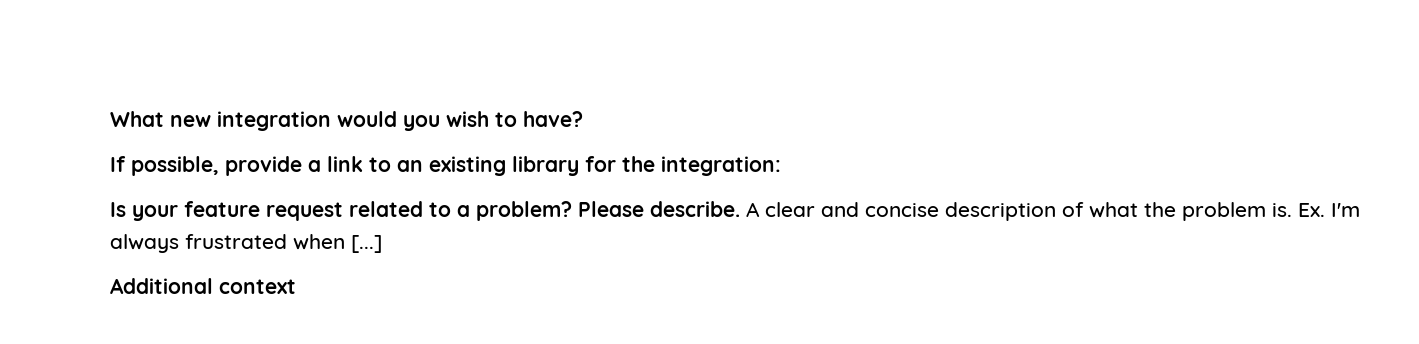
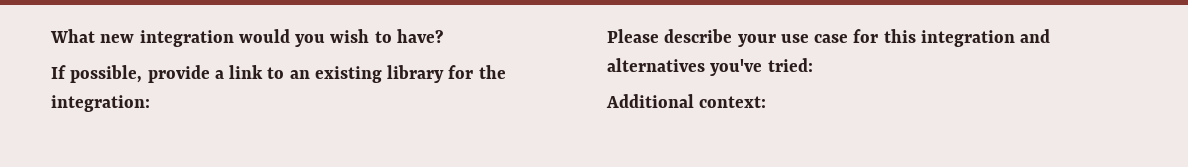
[110,201,1360,221] [110,234,382,253] Is your feature request related to a problem? Please describe. A clear and concise description of what the problem is. Ex. I'm always frustrated when [...] -> [607,29,1051,47] [607,58,813,76] Please describe your use case for this integration and alternatives you've tried:
[219,279,296,294] context -> [699,96,767,108] context:

